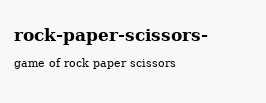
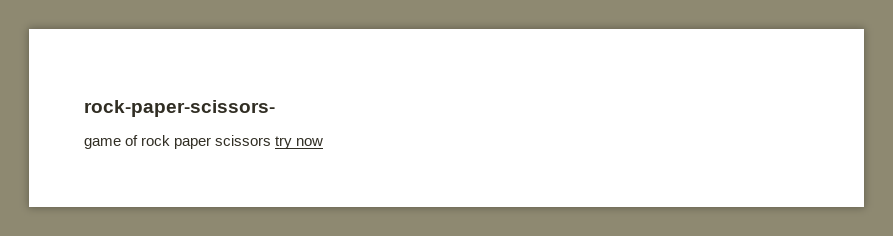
(176, 63) none -> [275,136,324,149] try now

